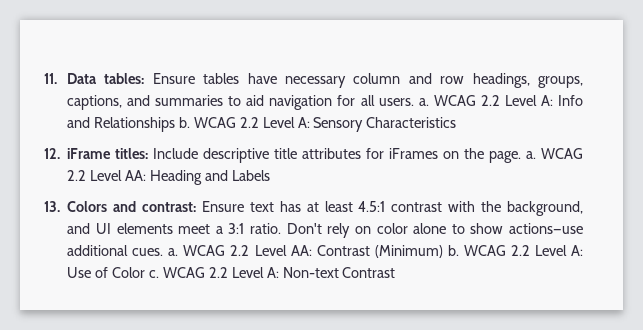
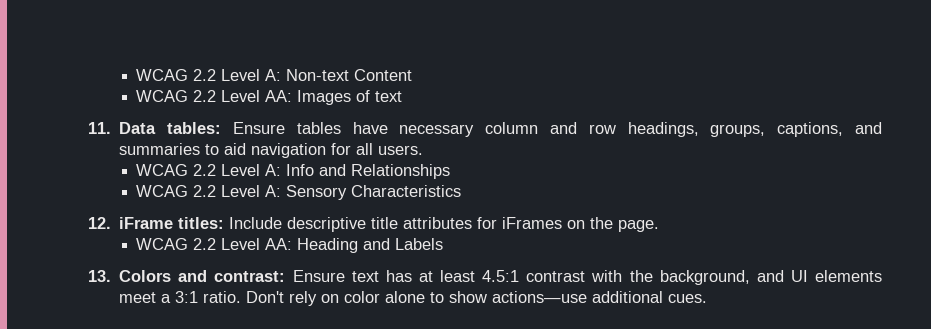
(44, 78) none -> [136,69,413,81] [136,90,403,105] WCAG 2.2 Level A: Non-text Content // WCAG 2.2 Level AA: Images of text //
[418,98,429,106] a. -> (424, 150) //
[178,117,190,128] b. -> (451, 171) //
[526,151,537,159] a. -> (660, 226) //
[168,245,584,258] [67,267,396,278] a. WCAG 2.2 Level AA: Contrast (Minimum) b. WCAG 2.2 Level A: Use of Color c. WCAG 2.2 Level A: Non-text Contrast -> (708, 298) none

